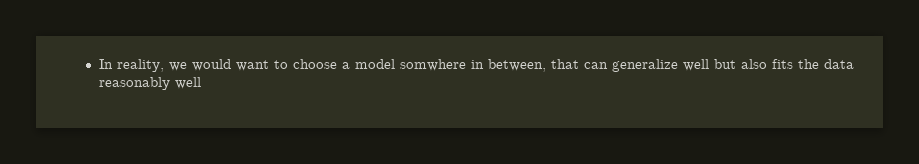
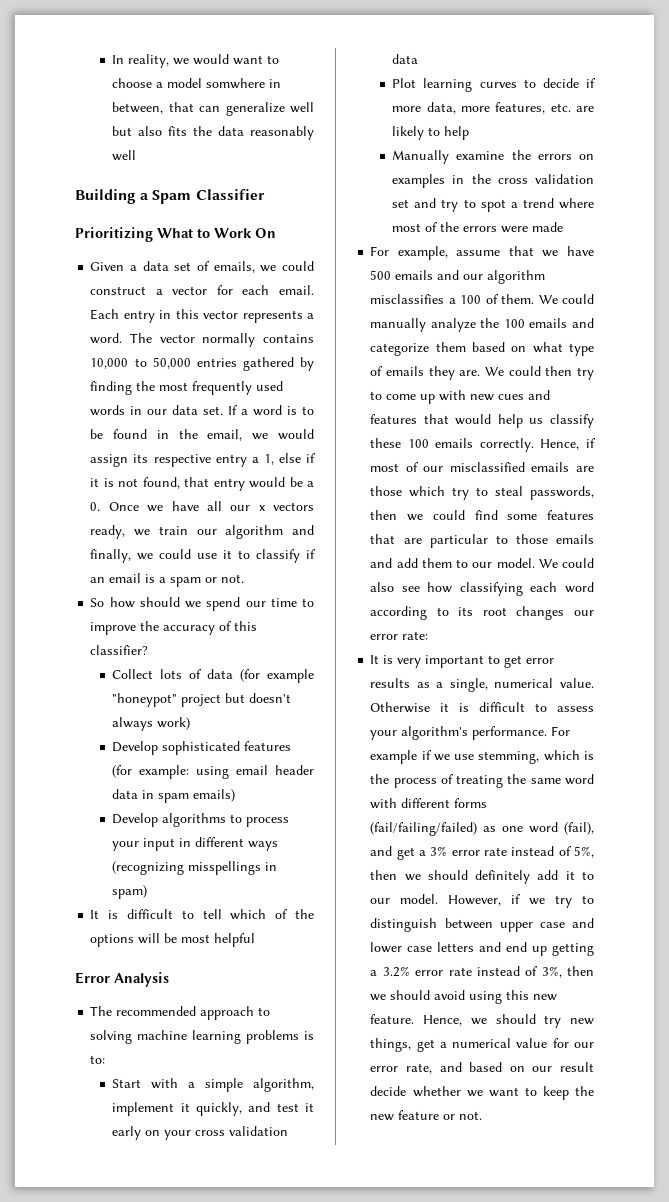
(202, 83) none -> [75,189,265,204] [75,227,276,242] [90,261,314,273] [90,285,314,295] [90,309,314,323] [90,333,314,347] [90,357,314,371] [90,381,284,395] [90,405,314,416] [90,429,314,441] [90,453,316,467] [90,477,314,491] [90,501,314,512] [90,525,314,539] [90,549,316,563] [90,573,245,587] [90,597,314,611] [90,621,258,635] [90,645,149,655] [112,669,314,683] [112,693,292,707] [112,717,191,731] [112,741,292,755] [112,765,315,779] [112,789,236,803] [112,813,290,827] [112,837,279,851] [112,861,278,875] [112,885,148,899] [90,909,314,920] [90,933,256,947] [75,972,169,987] [90,1006,271,1020] [90,1030,314,1044] [90,1055,106,1064] [112,1078,314,1092] [112,1102,314,1116] [112,1126,289,1140] [392,54,419,64] [392,78,596,92] [392,102,594,114] [392,126,470,140] [392,150,594,164] [392,174,594,188] [392,198,594,212] [392,222,564,233] [370,246,594,260] [370,270,546,284] [370,294,594,304] [370,318,594,332] [370,342,594,356] [370,366,594,380] [370,390,551,404] [370,414,594,428] [370,438,596,452] [370,462,594,472] [370,486,594,500] [370,510,594,521] [370,534,594,548] [370,558,594,568] [370,582,594,596] [370,606,594,620] [370,631,429,640] [370,655,555,668] [370,678,594,692] [370,702,594,713] [370,726,571,740] [370,750,594,764] [370,774,594,788] [370,798,488,809] [370,822,594,836] [370,846,594,860] [370,870,594,884] [370,894,594,908] [370,918,594,932] [370,942,594,956] [370,966,594,978] [370,990,558,1004] [370,1014,594,1028] [370,1038,594,1052] [370,1062,594,1074] [370,1086,594,1100] [370,1110,483,1121] // Building a Spam Classifier // Prioritizing What to Work On // Given a data set of emails, we could construct a vector for each email. Each entry in this vector represents a word. The vector normally contains 10,000 to 50,000 entries gathered by finding the most frequently used words in our data set. If a word is to be found in the email, we would assign its respective entry a 1, else if it is not found, that entry would be a 0. Once we have all our x vectors ready, we train our algorithm and finally, we could use it to classify if an email is a spam or not. // So how should we spend our time to improve the accuracy of this classifier? // Collect lots of data (for example "honeypot" project but doesn't always work) // Develop sophisticated features (for example: using email header data in spam emails) // Develop algorithms to process your input in different ways (recognizing misspellings in spam) // It is difficult to tell which of the options will be most helpful // Error Analysis // The recommended approach to solving machine learning problems is to: // Start with a simple algorithm, implement it quickly, and test it early on your cross validation data // Plot learning curves to decide if more data, more features, etc. are likely to help // Manually examine the errors on examples in the cross validation set and try to spot a trend where most of the errors were made // For example, assume that we have 500 emails and our algorithm misclassifies a 100 of them. We could manually analyze the 100 emails and categorize them based on what type of emails they are. We could then try to come up with new cues and features that would help us classify these 100 emails correctly. Hence, if most of our misclassified emails are those which try to steal passwords, then we could find some features that are particular to those emails and add them to our model. We could also see how classifying each word according to its root changes our error rate: // It is very important to get error results as a single, numerical value. Otherwise it is difficult to assess your algorithm's performance. For example if we use stemming, which is the process of treating the same word with different forms (fail/failing/failed) as one word (fail), and get a 3% error rate instead of 5%, then we should definitely add it to our model. However, if we try to distinguish between upper case and lower case letters and end up getting a 3.2% error rate instead of 3%, then we should avoid using this new feature. Hence, we should try new things, get a numerical value for our error rate, and based on our result decide whether we want to keep the new feature or not.

